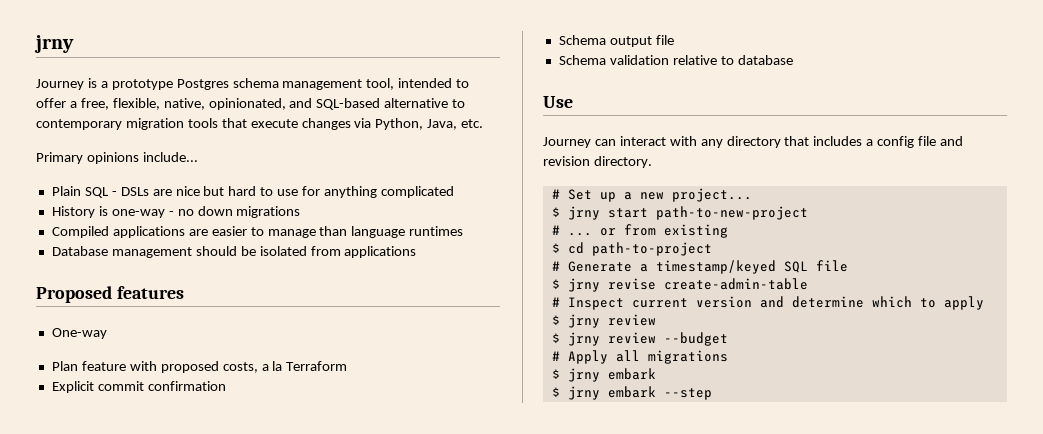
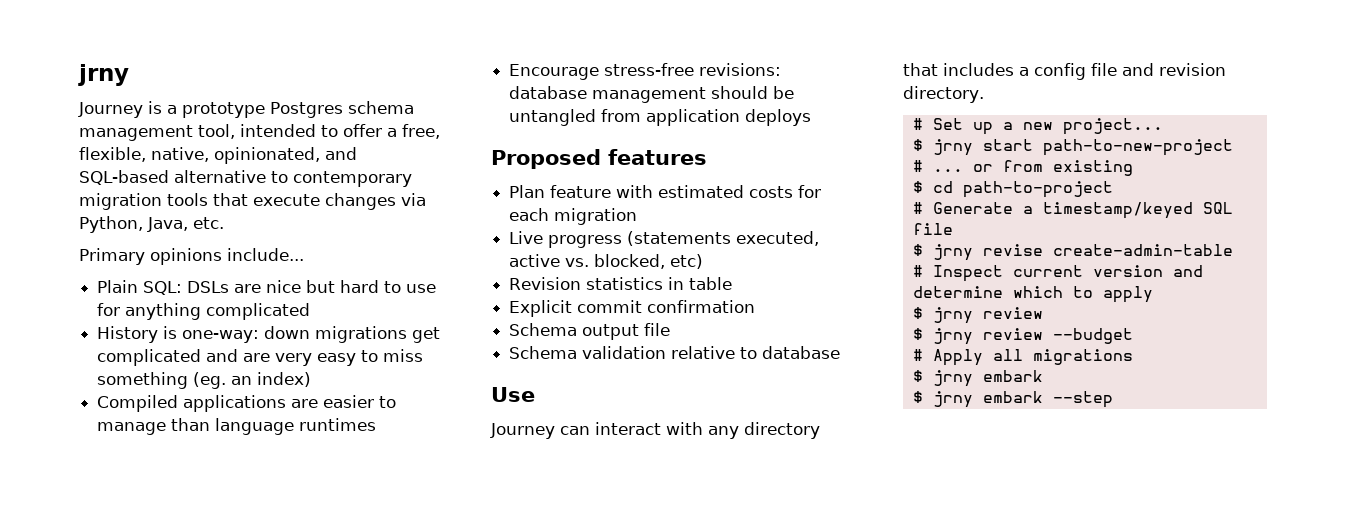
[84,187,117,198] SQL - -> [143,281,183,295] SQL:
[111,209,194,218] one-way - no -> [182,330,260,343] one-way:
(301, 212) none -> [412,327,441,343] [97,349,424,366] [97,372,312,389] get complicated and are very easy to miss something (eg. an index)
[51,246,417,258] Database management should be isolated from applications -> [509,63,782,80] [509,86,795,103] [509,109,812,126] Encourage stress-free revisions: database management should be untangled from application deploys
[51,328,107,339] // One-way -> (707, 157) none
[160,361,348,373] proposed costs, a la Terraform -> [658,185,822,198] [509,208,638,225] [509,231,820,248] [509,254,704,269] [509,277,733,290] estimated costs for each migration // Live progress (statements executed, active vs. blocked, etc) // Revision statistics in table

